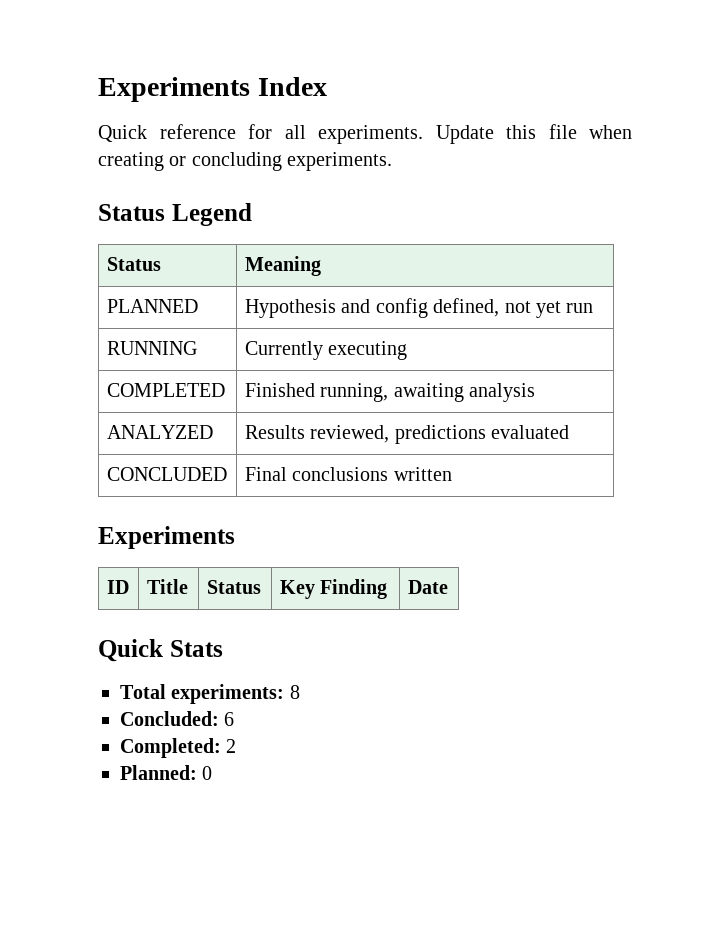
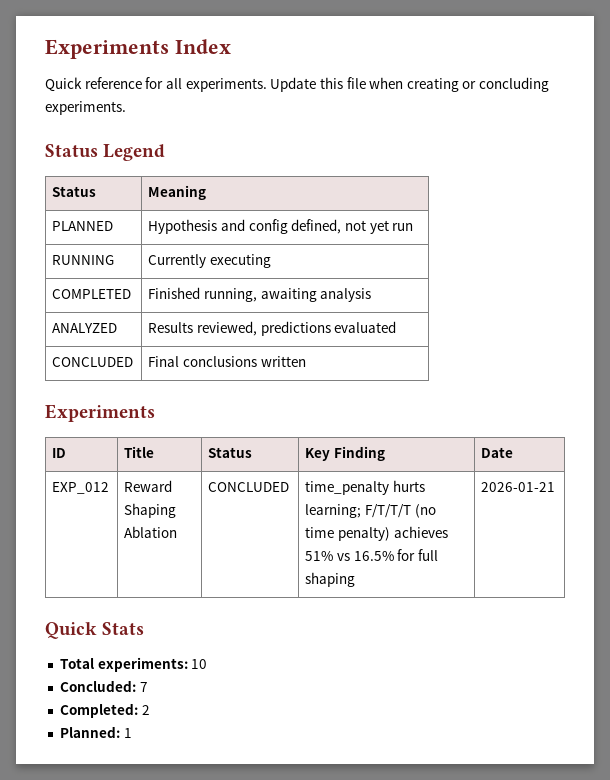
(448, 587) none -> [52,482,110,494] [124,480,173,492] [124,503,177,518] [124,526,178,538] [208,482,290,492] [305,480,426,495] [305,504,436,518] [305,526,448,541] [305,549,438,561] [305,572,356,587] [481,482,556,492] // EXP_012 | Reward Shaping Ablation | CONCLUDED | time_penalty hurts learning; F/T/T/T (no time penalty) achieves 51% vs 16.5% for full shaping | 2026-01-21
[289,685,300,699] 8 -> [191,659,208,669] 10
[224,712,235,726] 6 -> [139,682,148,692] 7
[202,766,213,780] 0 -> [123,728,132,738] 1

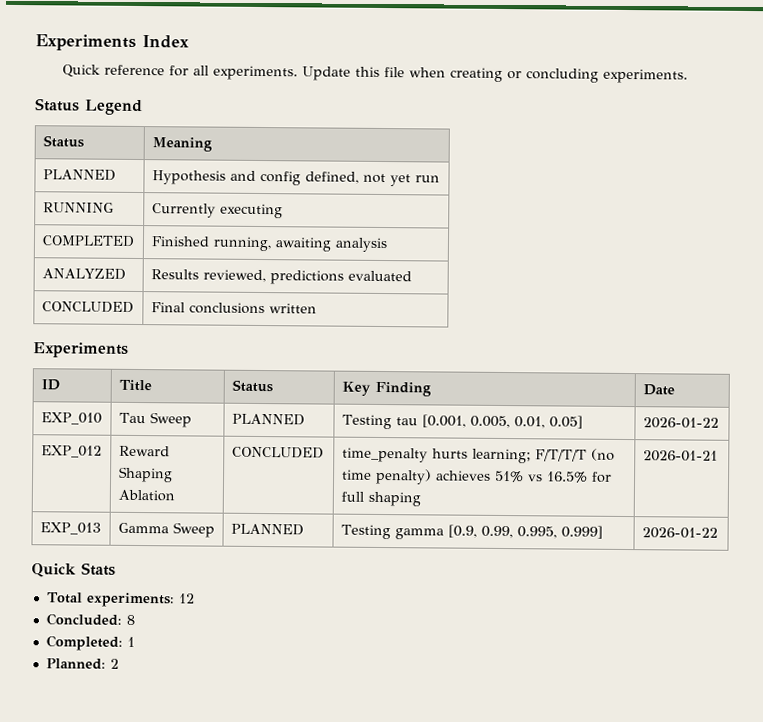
(514, 452) none -> [40,412,102,425] [118,412,192,428] [231,413,305,426] [341,414,583,430] [642,417,719,429] // EXP_010 | Tau Sweep | PLANNED | Testing tau [0.001, 0.005, 0.01, 0.05] | 2026-01-22
(556, 487) none -> [39,522,101,535] [117,522,215,538] [230,523,304,536] [340,524,603,540] [641,527,718,539] // EXP_013 | Gamma Sweep | PLANNED | Testing gamma [0.9, 0.99, 0.995, 0.999] | 2026-01-22
[191,659,208,669] 10 -> [178,593,195,604] 12
[139,682,148,692] 7 -> [125,614,135,625] 8
[141,705,150,715] 2 -> [126,636,135,647] 1
[123,728,132,738] 1 -> [109,658,119,669] 2

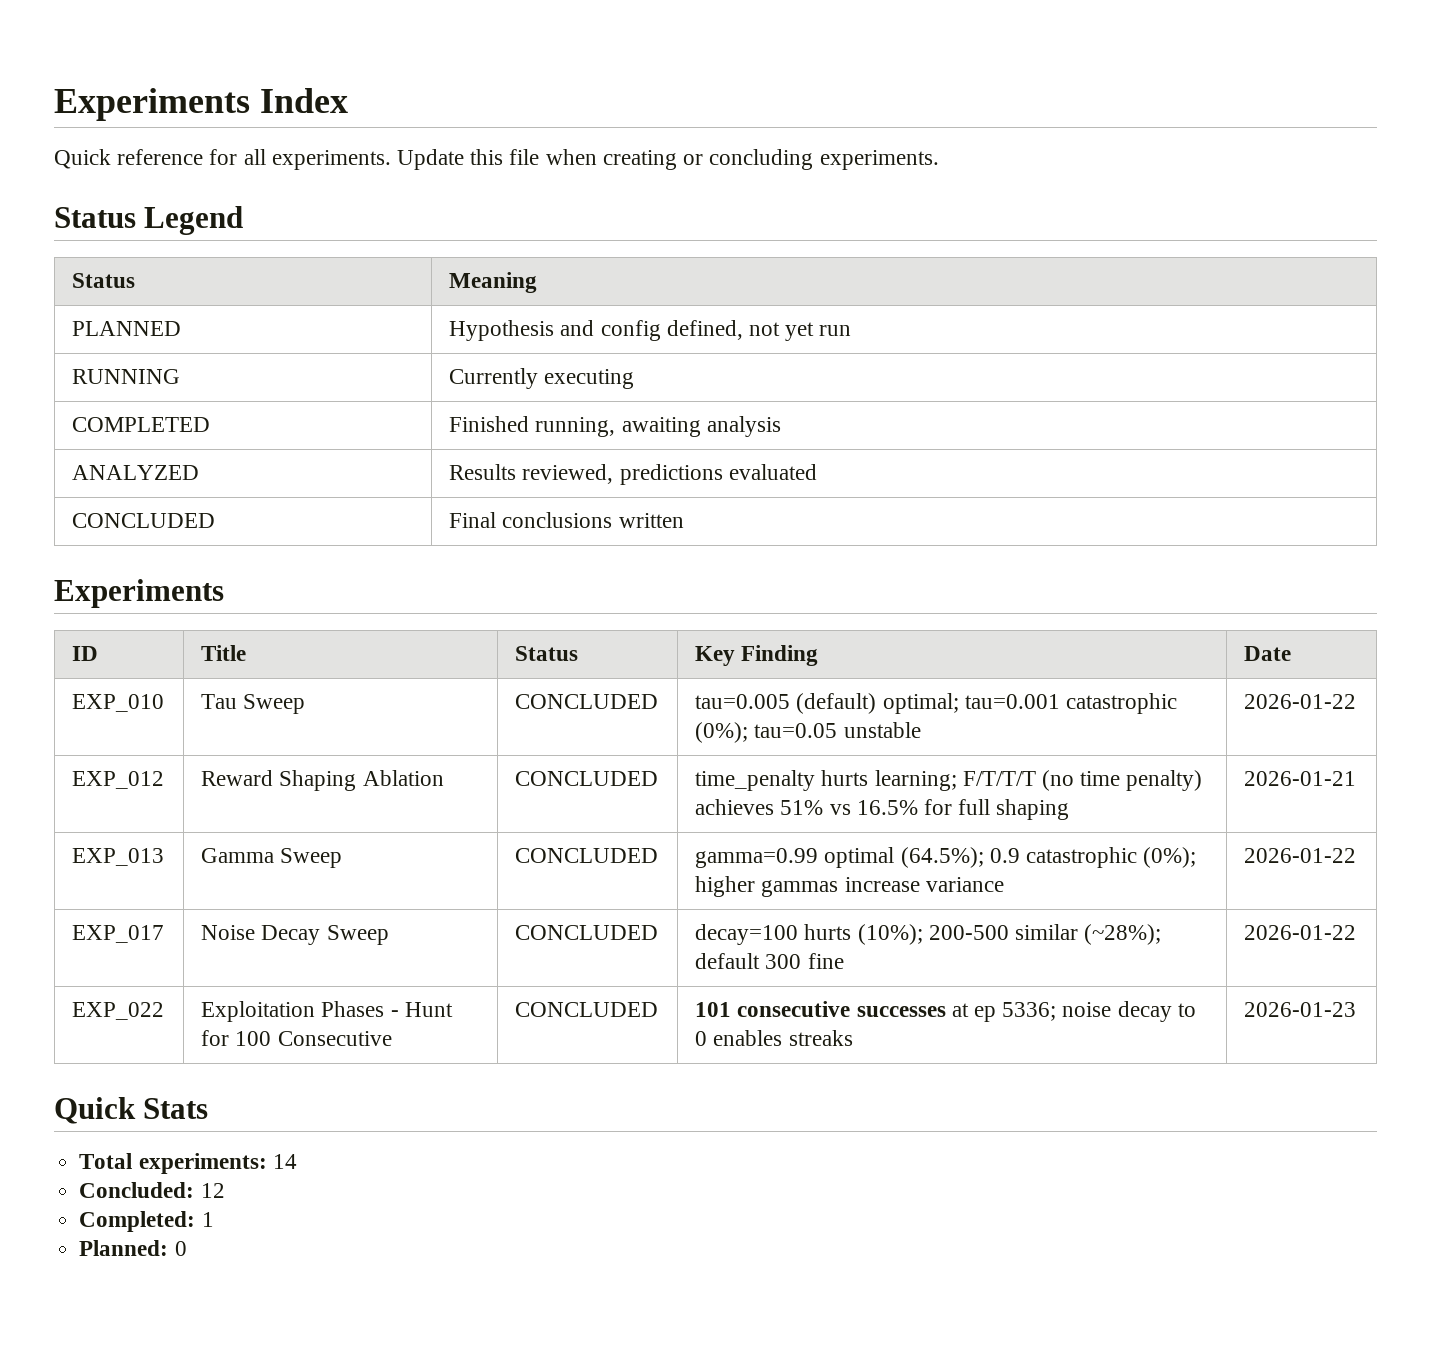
[231,413,305,426] [341,414,583,430] PLANNED | Testing tau [0.001, 0.005, 0.01, 0.05] -> [515,694,659,709] [695,693,1177,714] [695,722,921,743] CONCLUDED | tau=0.005 (default) optimal; tau=0.001 catastrophic (0%); tau=0.05 unstable
[230,523,304,536] [340,524,603,540] [641,527,718,539] PLANNED | Testing gamma [0.9, 0.99, 0.995, 0.999] | 2026-01-22 -> [515,848,659,863] [695,847,1197,868] [695,876,1004,897] [1244,848,1357,863] [72,925,165,943] [201,925,389,945] [515,925,659,940] [695,924,1162,945] [695,953,844,969] [1244,925,1357,940] [72,1002,165,1020] [201,1001,453,1022] [201,1030,392,1046] [515,1002,659,1017] [695,1001,1196,1022] [695,1030,853,1046] [1244,1002,1357,1017] CONCLUDED | gamma=0.99 optimal (64.5%); 0.9 catastrophic (0%); higher gammas increase variance | 2026-01-22 // EXP_017 | Noise Decay Sweep | CONCLUDED | decay=100 hurts (10%); 200-500 similar (~28%); default 300 fine | 2026-01-22 // EXP_022 | Exploitation Phases - Hunt for 100 Consecutive | CONCLUDED | 101 consecutive successes at ep 5336; noise decay to 0 enables streaks | 2026-01-23
[178,593,195,604] 12 -> [272,1154,297,1169] 14
[125,614,135,625] 8 -> [200,1183,225,1198] 12
[109,658,119,669] 2 -> [174,1241,187,1256] 0

